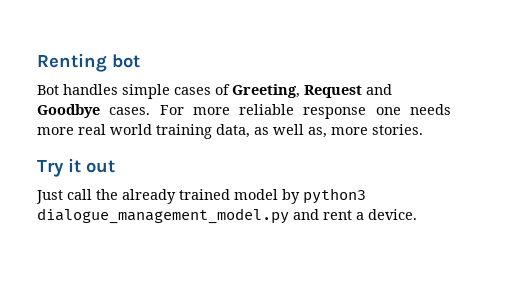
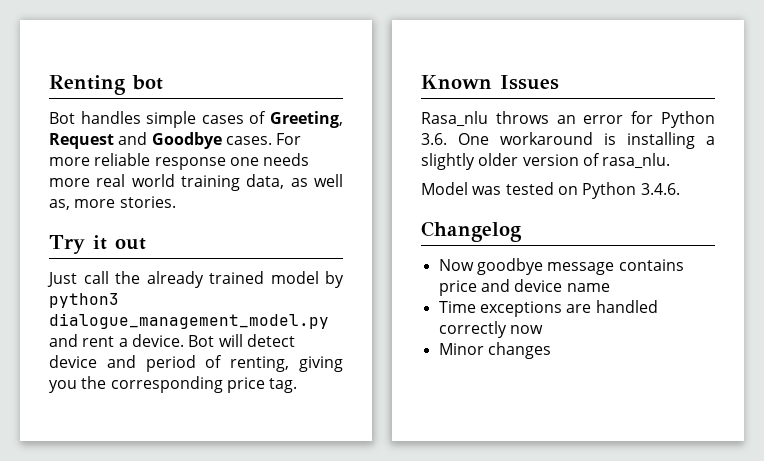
(417, 214) none -> [188,334,295,347] [49,355,343,372] [49,376,298,393] [421,75,559,90] [421,111,715,128] [421,132,715,149] [421,153,671,170] [421,182,680,199] [421,221,522,242] [438,258,684,275] [438,279,610,296] [438,300,658,317] [438,321,543,338] [438,342,551,359] Bot will detect device and period of renting, giving you the corresponding price tag. // Known Issues // Rasa_nlu throws an error for Python 3.6. One workaround is installing a slightly older version of rasa_nlu. // Model was tested on Python 3.4.6. // Changelog // Now goodbye message contains price and device name // Time exceptions are handled correctly now // Minor changes

